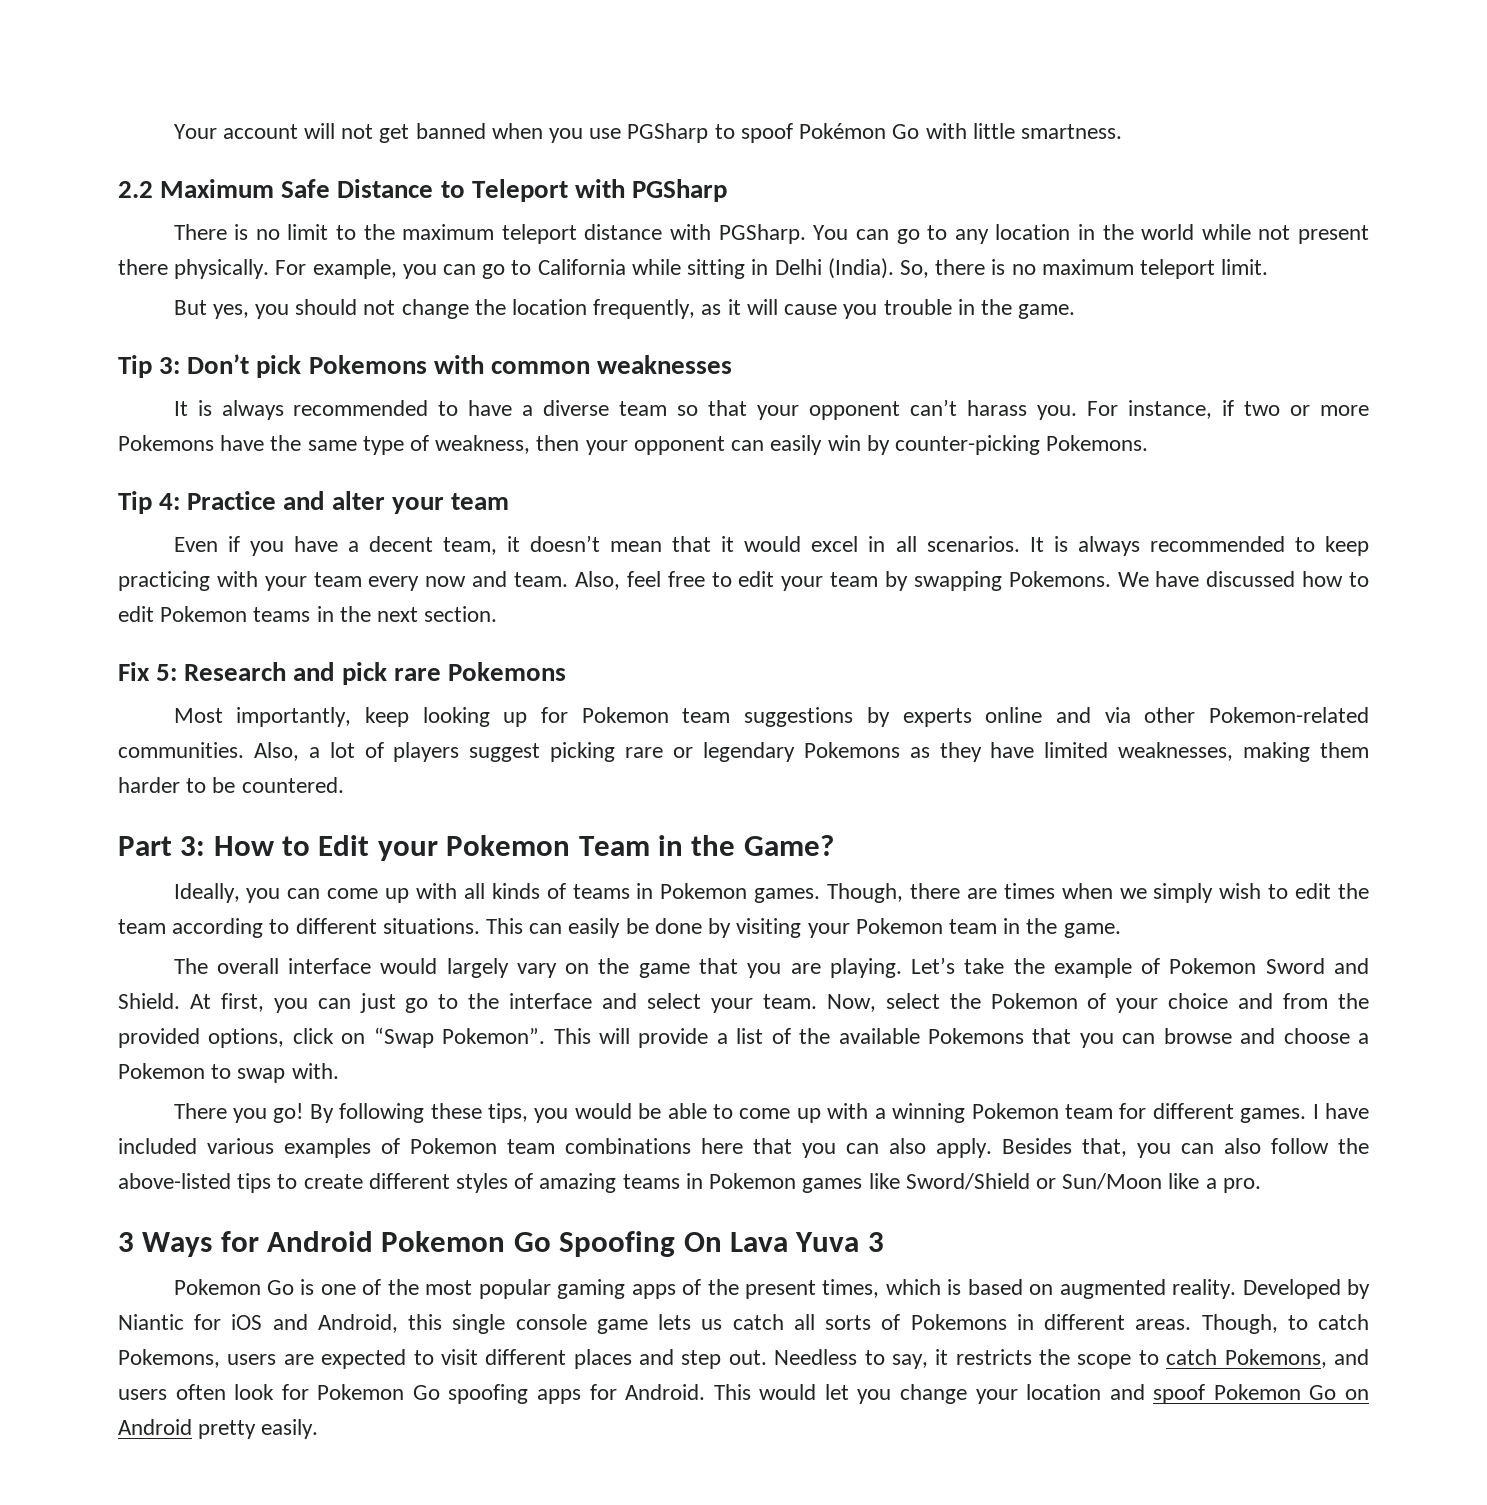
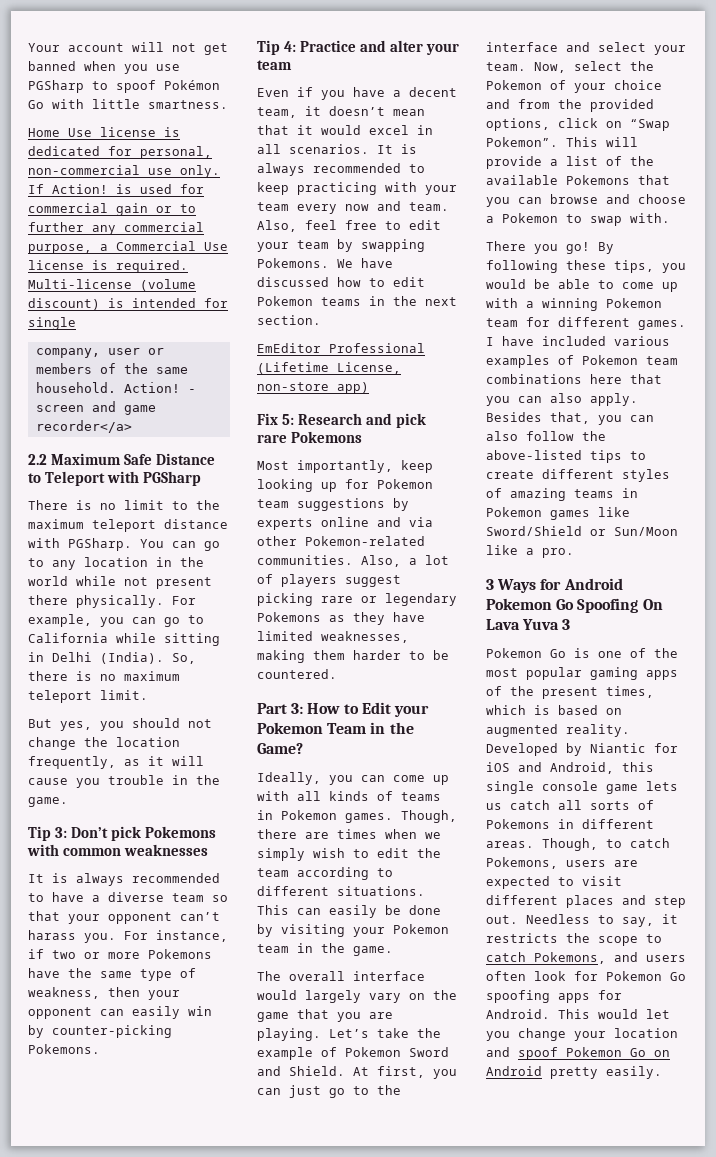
(1122, 131) none -> [28,127,180,137] [28,146,212,159] [28,165,220,178] [28,184,204,194] [28,203,196,216] [28,222,204,235] [28,241,228,254] [28,260,188,273] [28,279,196,291] [28,298,228,310] [28,317,76,330] [35,348,164,358] [35,363,188,374] [35,382,196,393] [35,401,156,415] [35,420,132,433] // Home Use license is dedicated for personal, non-commercial use only. If Action! is used for commercial gain or to further any commercial purpose, a Commercial Use license is required. Multi-license (volume discount) is intended for single // company, user or members of the same household. Action! - screen and game recorder</a>
(498, 614) none -> [257,343,425,353] [257,362,401,374] [257,382,369,394] // EmEditor Professional (Lifetime License, non-store app)

